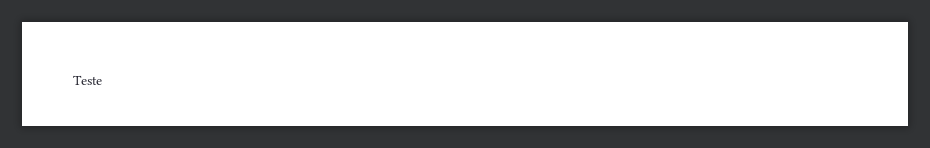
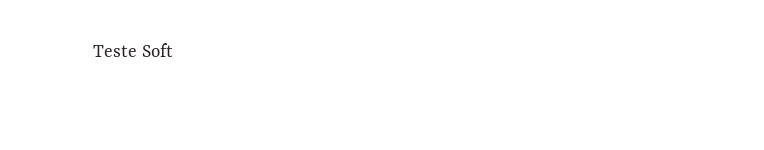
(102, 80) none -> [142,43,174,57] Soft

